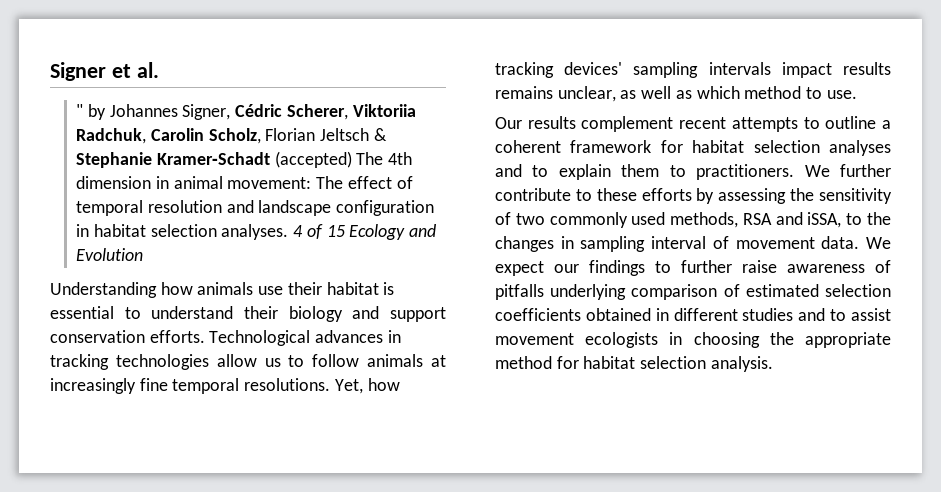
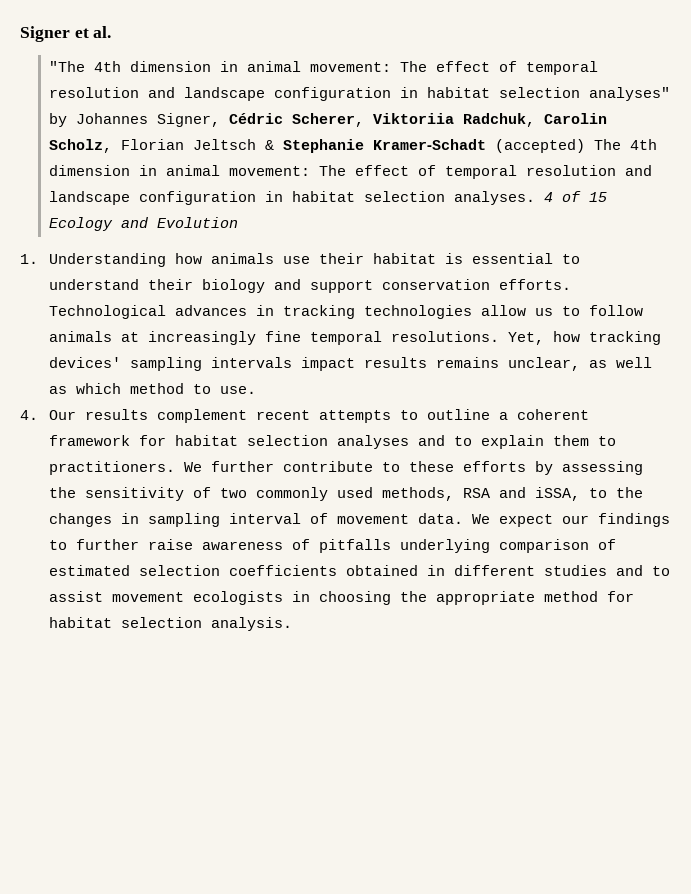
[76,104,84,117] " -> [48,61,598,75] [48,87,670,101] "The 4th dimension in animal movement: The effect of temporal resolution and landscape configuration in habitat selection analyses"
(144, 254) none -> [20,254,38,264] 1.
(857, 94) none -> [20,410,38,420] 4.

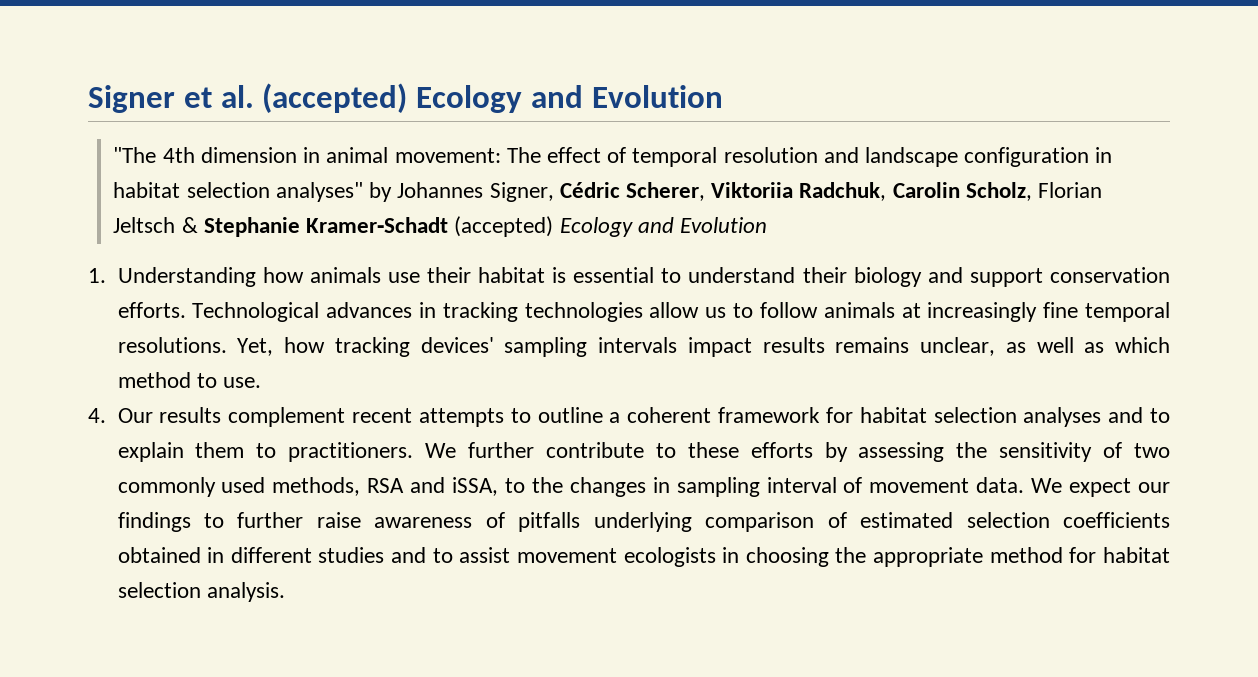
(112, 32) none -> [262,83,723,113] (accepted) Ecology and Evolution
[593,139,657,150] [48,165,652,179] [48,191,607,205] The 4th dimension in animal movement: The effect of temporal resolution and landscape configuration in habitat selection analyses. 4 of 15 -> (554, 226) none

